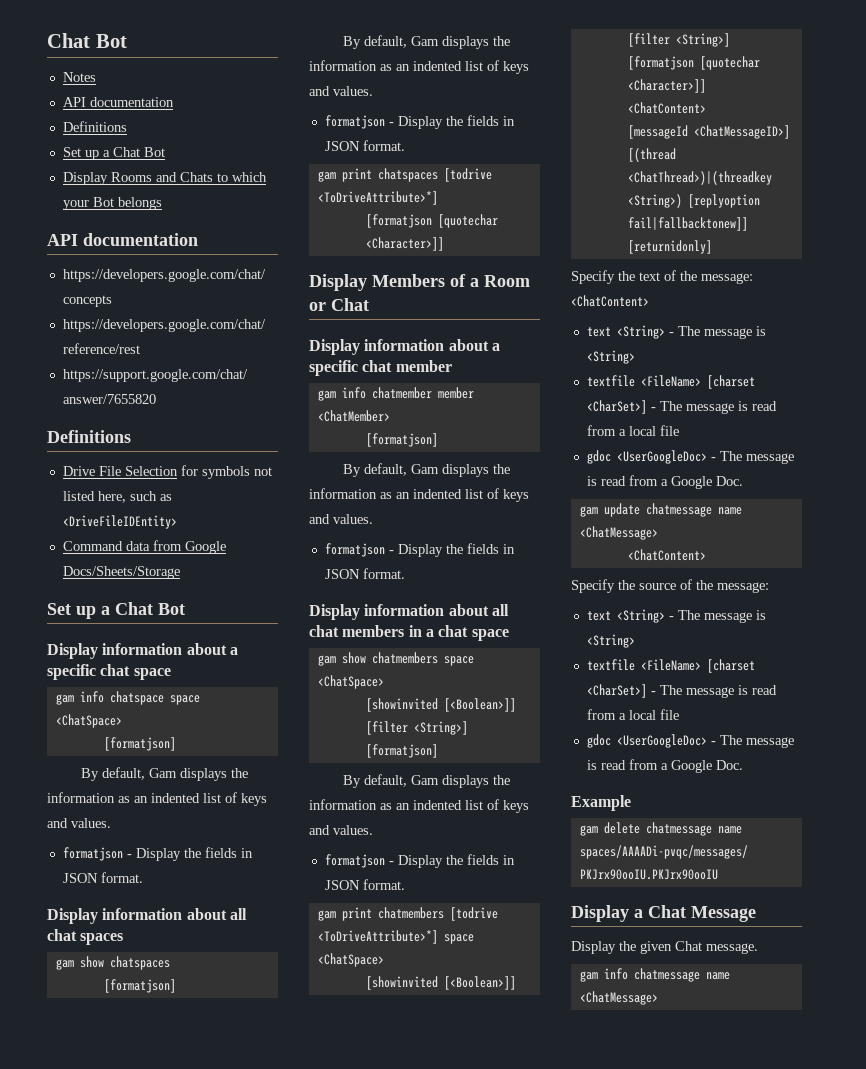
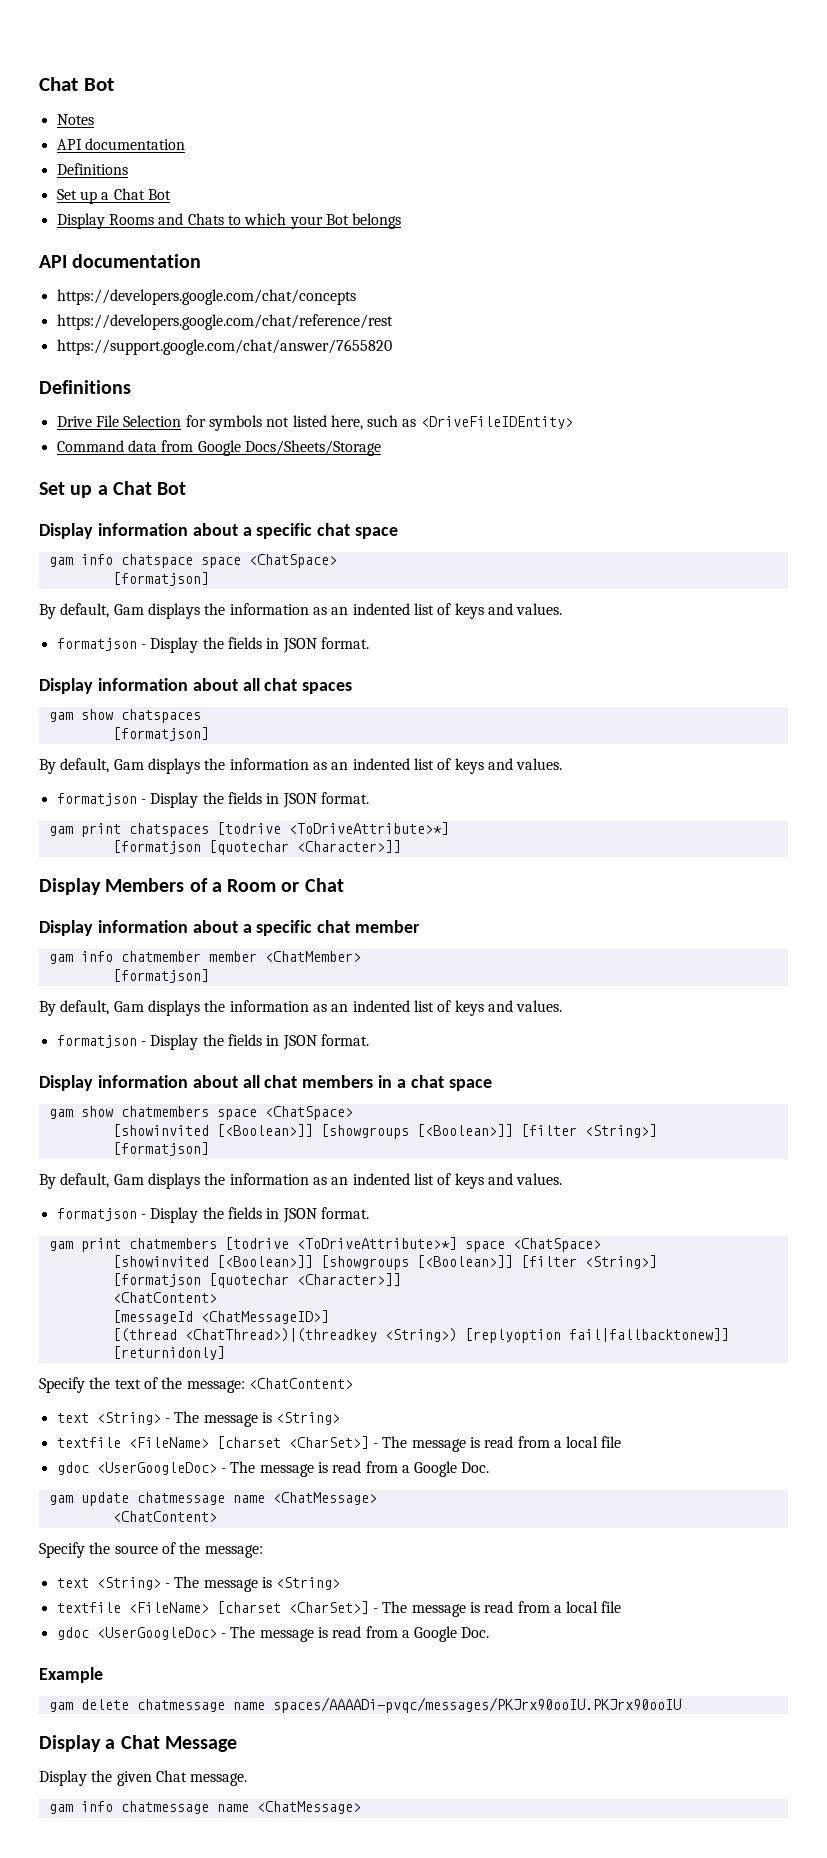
(516, 705) none -> [320,1124,513,1139] [showgroups [<Boolean>]]
(516, 983) none -> [320,1255,513,1270] [showgroups [<Boolean>]]

